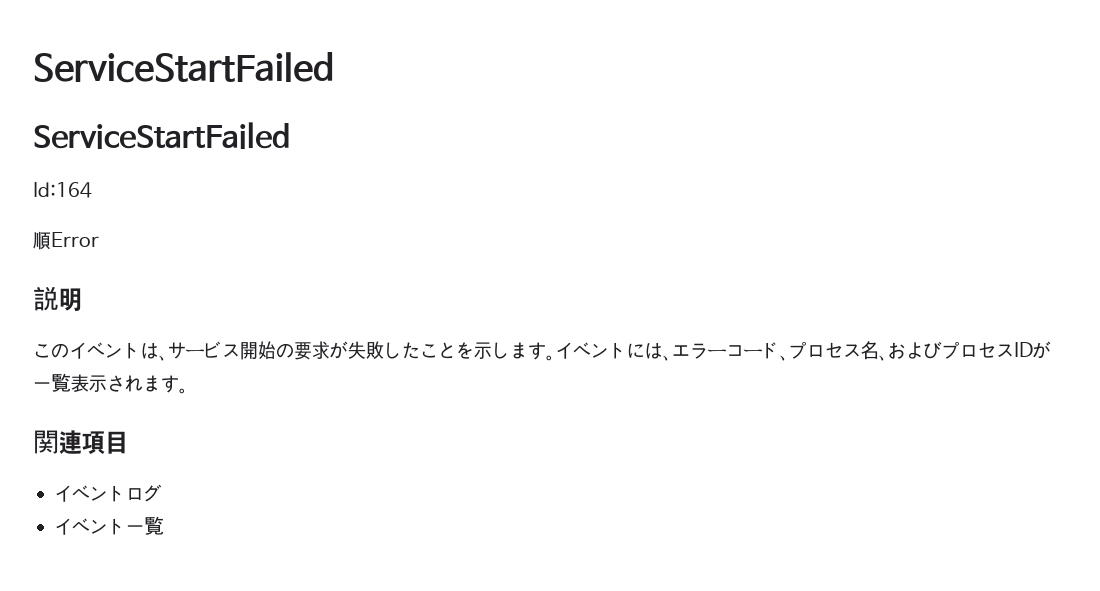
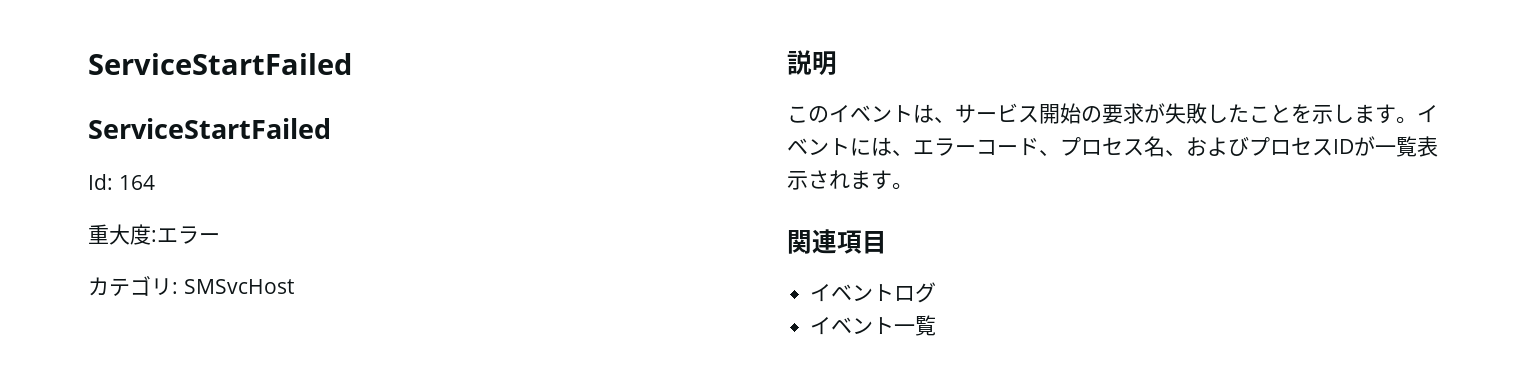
[33,182,92,198] [33,231,99,250] Id:164 // 順Error -> [88,174,155,190] [88,224,220,245] [88,276,294,296] Id: 164 // 重大度:エラー // カテゴリ: SMSvcHost

